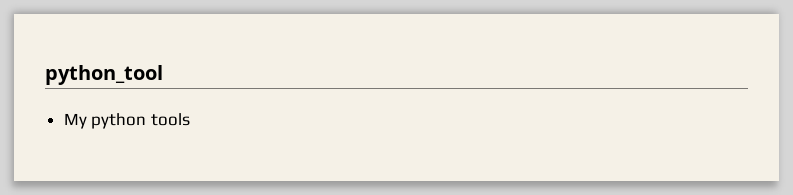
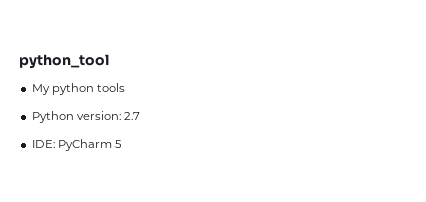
(190, 119) none -> [31,111,140,123] [31,139,122,151] // Python version: 2.7 // IDE: PyCharm 5

